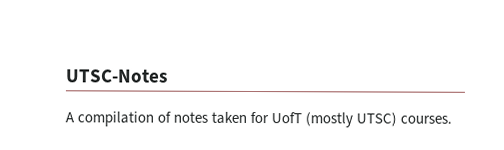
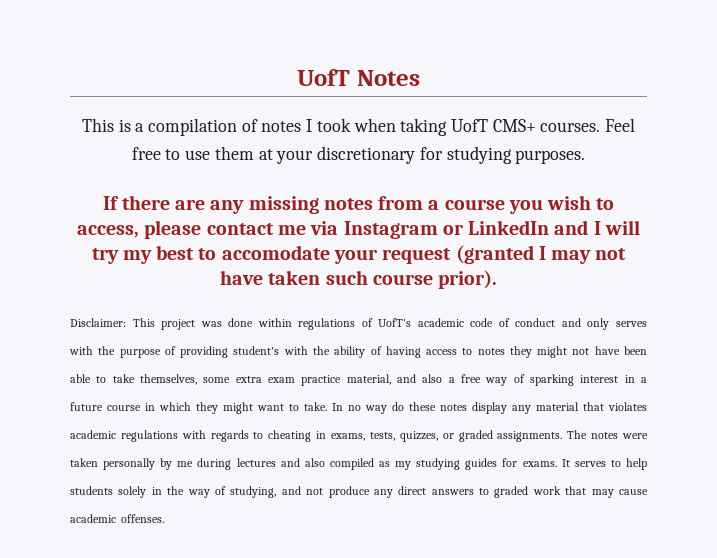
[65,69,168,83] [65,111,453,128] UTSC-Notes // A compilation of notes taken for UofT (mostly UTSC) courses. -> [297,69,420,86] [81,118,636,136] [131,146,586,164] [102,195,615,214] [77,220,640,239] [91,245,627,264] [219,270,498,289] [70,318,648,330] [69,346,647,358] [70,374,647,386] [70,402,647,414] [70,430,649,442] [70,458,647,470] [70,486,649,498] [70,514,164,523] UofT Notes // This is a compilation of notes I took when taking UofT CMS+ courses. Feel free to use them at your discretionary for studying purposes. // If there are any missing notes from a course you wish to access, please contact me via Instagram or LinkedIn and I will try my best to accomodate your request (granted I may not have taken such course prior). // Disclaimer: This project was done within regulations of UofT's academic code of conduct and only serves with the purpose of providing student's with the ability of having access to notes they might not have been able to take themselves, some extra exam practice material, and also a free way of sparking interest in a future course in which they might want to take. In no way do these notes display any material that violates academic regulations with regards to cheating in exams, tests, quizzes, or graded assignments. The notes were taken personally by me during lectures and also compiled as my studying guides for exams. It serves to help students solely in the way of studying, and not produce any direct answers to graded work that may cause academic offenses.

